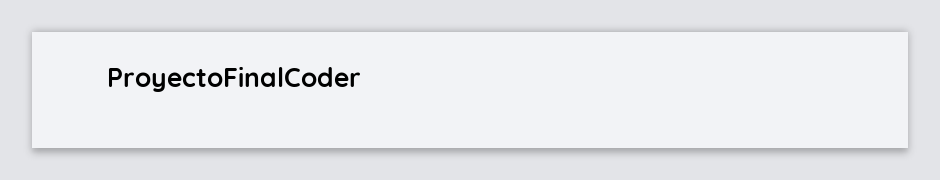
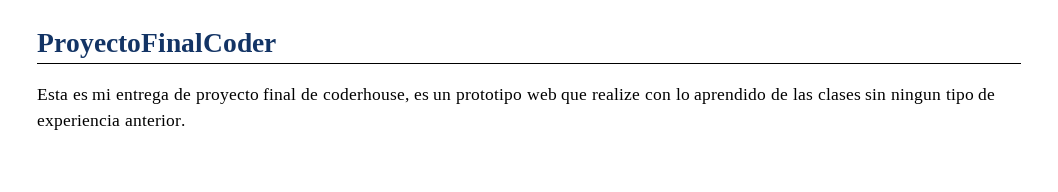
(361, 79) none -> [37,88,996,104] [37,115,185,130] // Esta es mi entrega de proyecto final de coderhouse, es un prototipo web que realize con lo aprendido de las clases sin ningun tipo de experiencia anterior.

